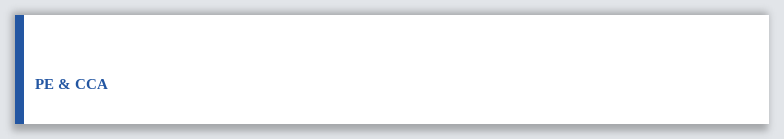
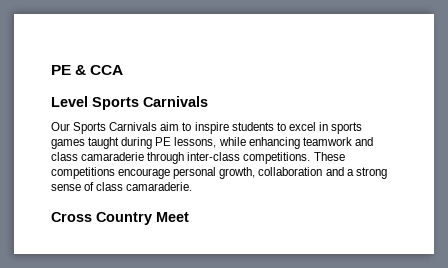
(109, 84) none -> [51,96,208,110] [51,122,363,134] [51,137,373,149] [51,152,345,164] [51,167,387,179] [51,182,193,191] [51,212,189,225] // Level Sports Carnivals // Our Sports Carnivals aim to inspire students to excel in sports games taught during PE lessons, while enhancing teamwork and class camaraderie through inter-class competitions. These competitions encourage personal growth, collaboration and a strong sense of class camaraderie. // Cross Country Meet

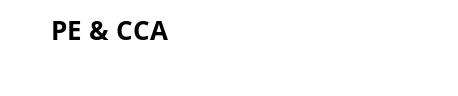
[51,96,208,110] [51,122,363,134] [51,137,373,149] [51,152,345,164] [51,167,387,179] [51,182,193,191] [51,212,189,225] // Level Sports Carnivals // Our Sports Carnivals aim to inspire students to excel in sports games taught during PE lessons, while enhancing teamwork and class camaraderie through inter-class competitions. These competitions encourage personal growth, collaboration and a strong sense of class camaraderie. // Cross Country Meet -> (168, 30) none

